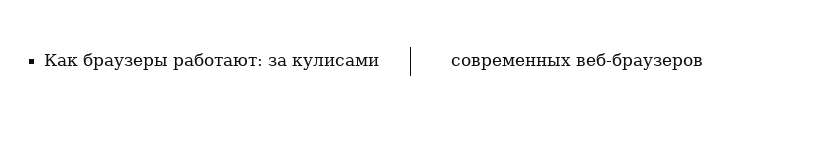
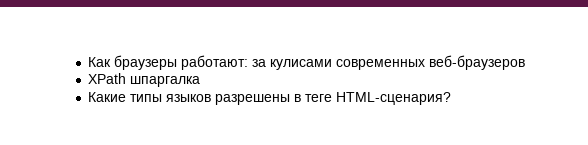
(704, 61) none -> [88,73,201,87] [88,92,452,105] // XPath шпаргалка // Какие типы языков разрешены в теге HTML-сценария?

